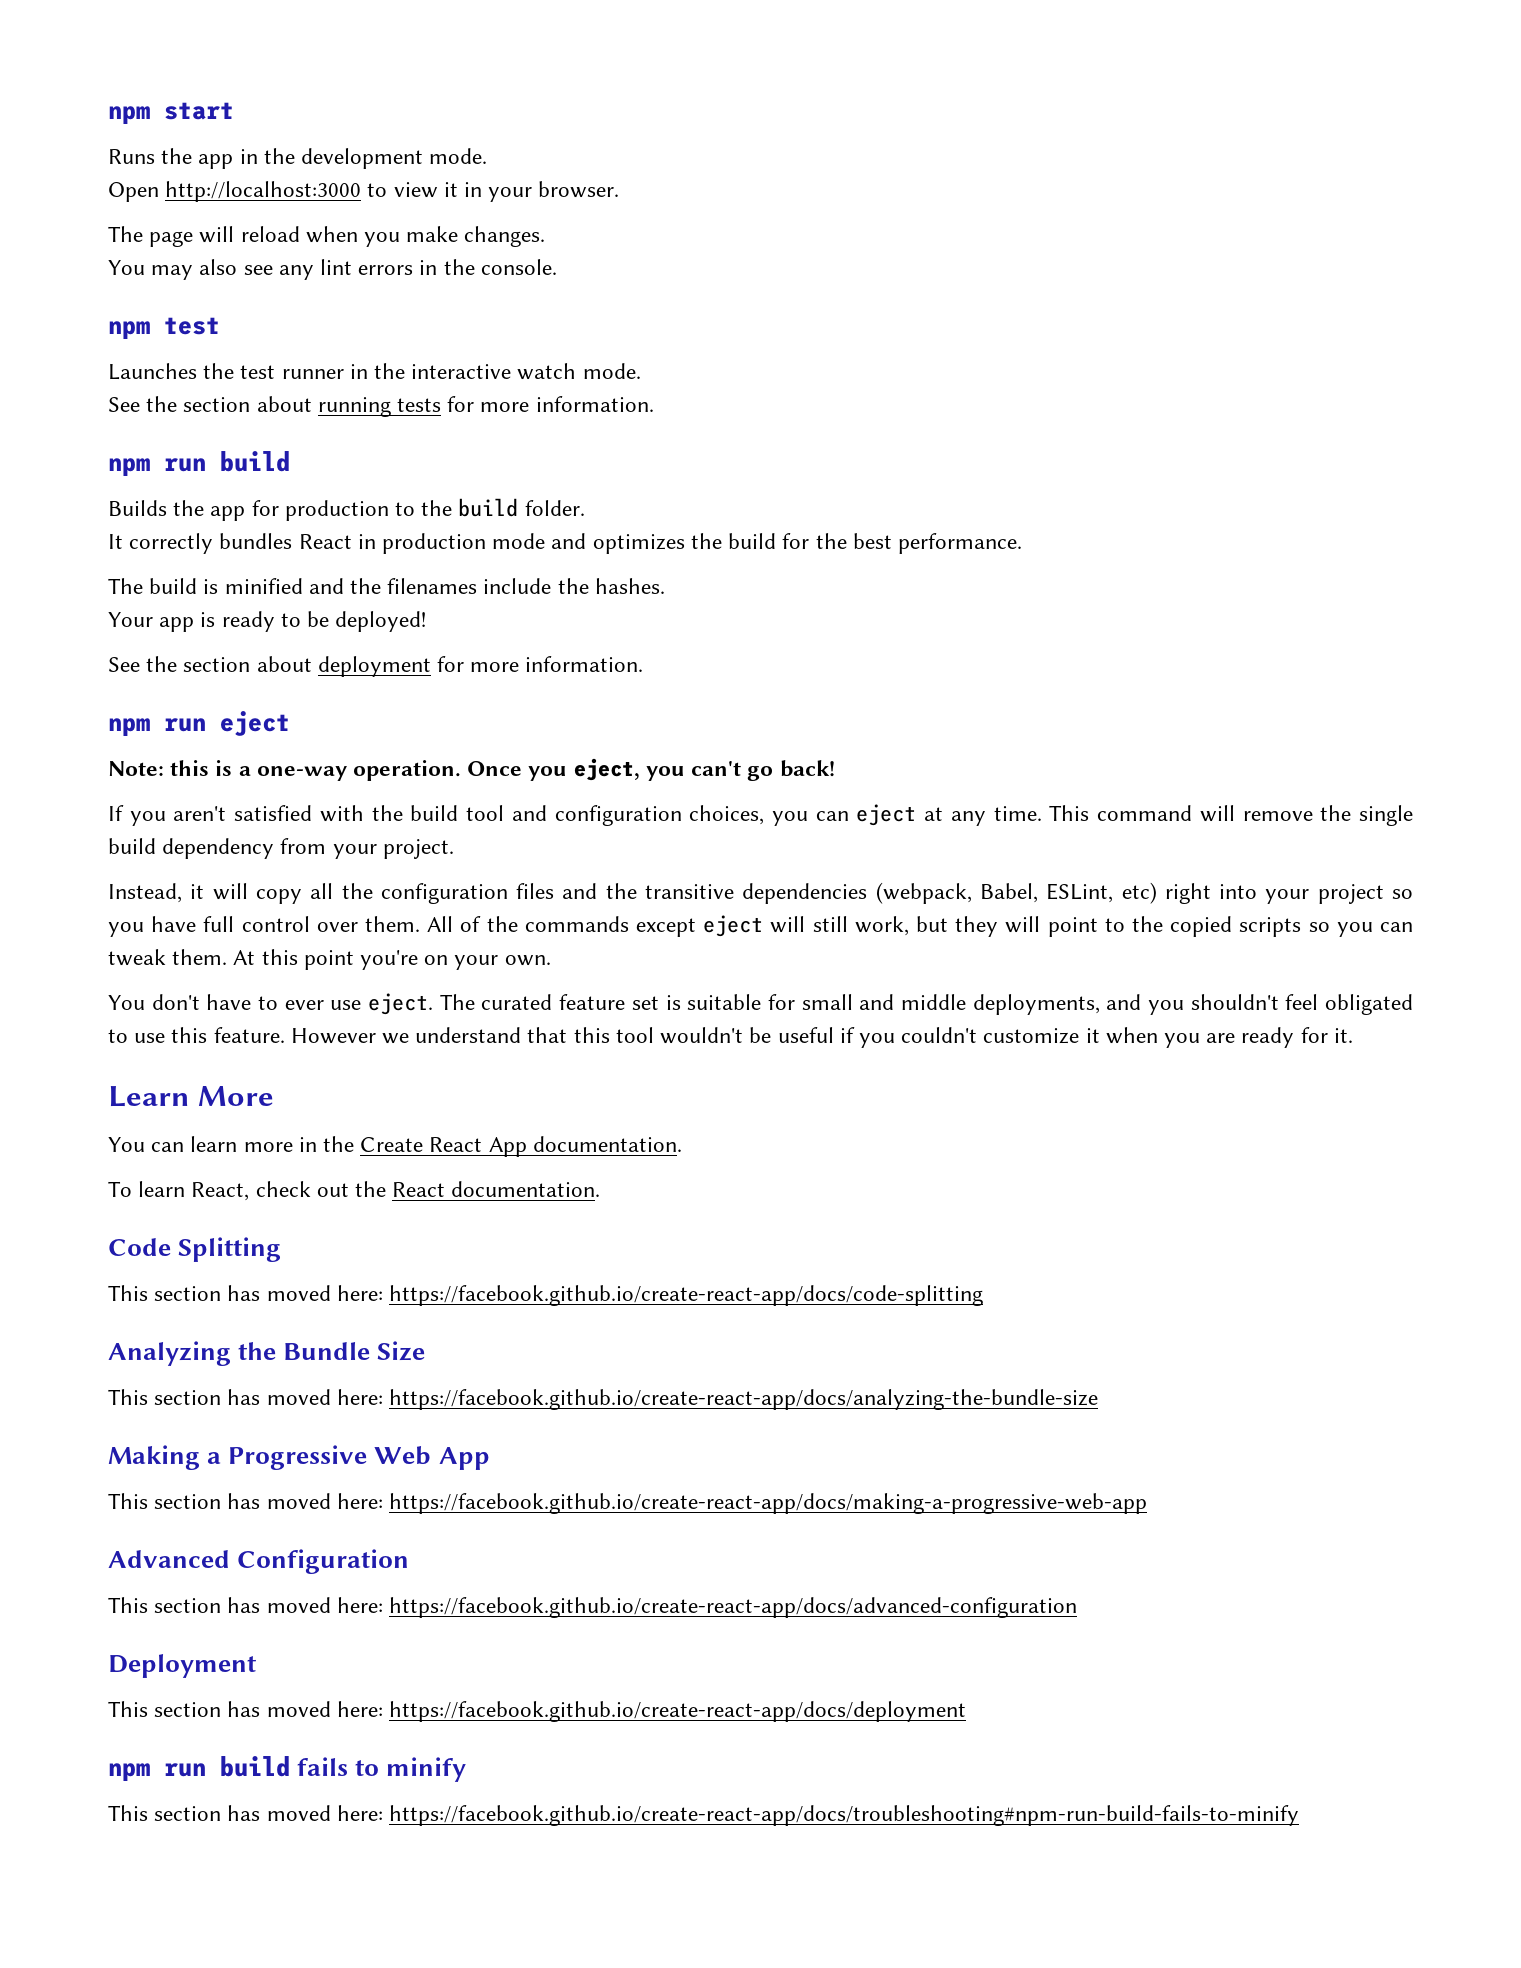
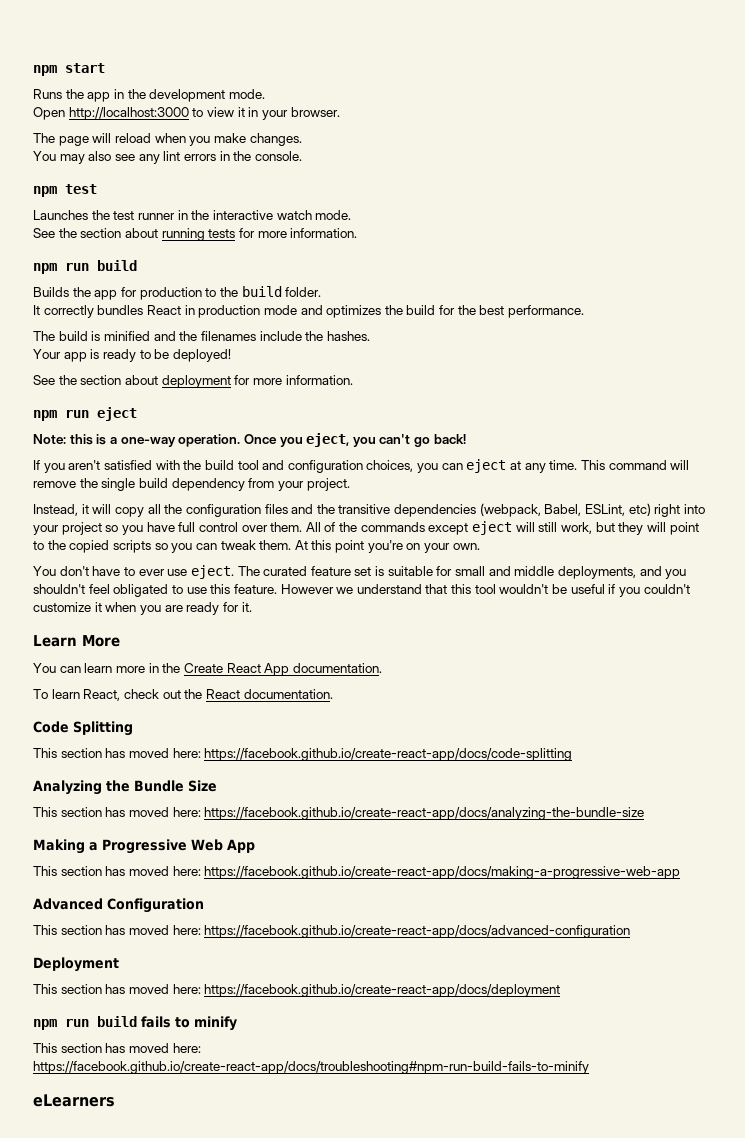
(1300, 1815) none -> [33,1094,115,1107] // eLearners

